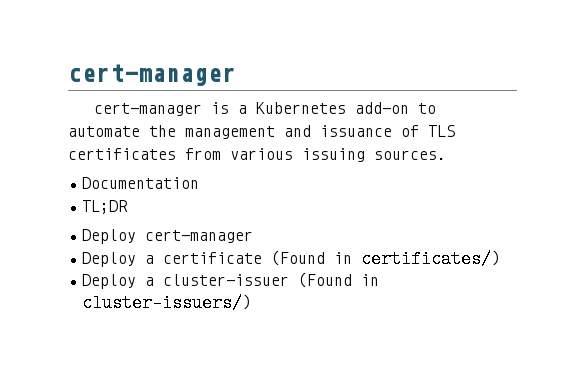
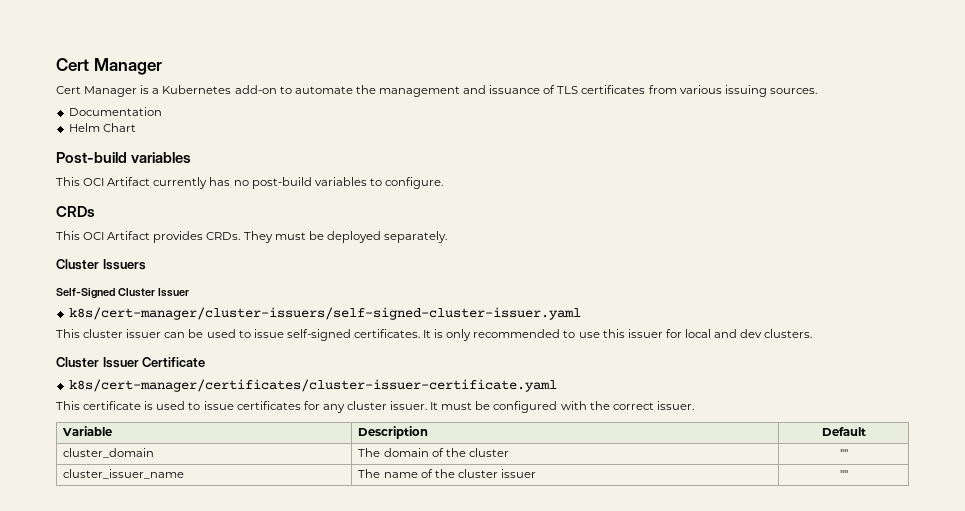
[68,64,236,86] [94,103,203,116] cert-manager // cert-manager -> [56,58,162,75] [56,86,138,97] Cert Manager // Cert Manager
[82,200,129,214] [82,229,254,244] [82,250,501,268] [82,272,380,289] [82,294,252,312] TL;DR // Deploy cert-manager // Deploy a certificate (Found in certificates/) // Deploy a cluster-issuer (Found in cluster-issuers/) -> [68,123,136,132] [56,152,192,163] [56,177,443,189] [56,206,95,217] [56,231,447,243] [56,259,146,270] [56,288,189,299] [68,307,581,320] [56,329,813,341] [56,357,206,368] [68,379,557,392] [56,401,694,413] [62,426,113,436] [358,426,429,439] [821,427,866,436] [63,448,155,458] [358,448,509,457] [839,449,848,457] [63,469,185,479] [358,469,536,478] [839,470,848,478] Helm Chart // Post-build variables // This OCI Artifact currently has no post-build variables to configure. // CRDs // This OCI Artifact provides CRDs. They must be deployed separately. // Cluster Issuers // Self-Signed Cluster Issuer // k8s/cert-manager/cluster-issuers/self-signed-cluster-issuer.yaml // This cluster issuer can be used to issue self-signed certificates. It is only recommended to use this issuer for local and dev clusters. // Cluster Issuer Certificate // k8s/cert-manager/certificates/cluster-issuer-certificate.yaml // This certificate is used to issue certificates for any cluster issuer. It must be configured with the correct issuer. // Variable | Description | Default // cluster_domain | The domain of the cluster | "" // cluster_issuer_name | The name of the cluster issuer | ""

